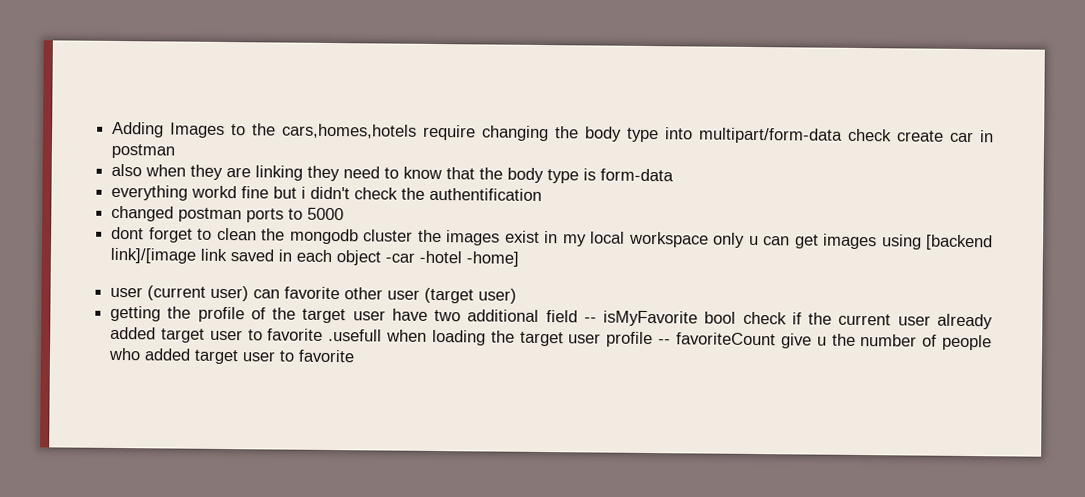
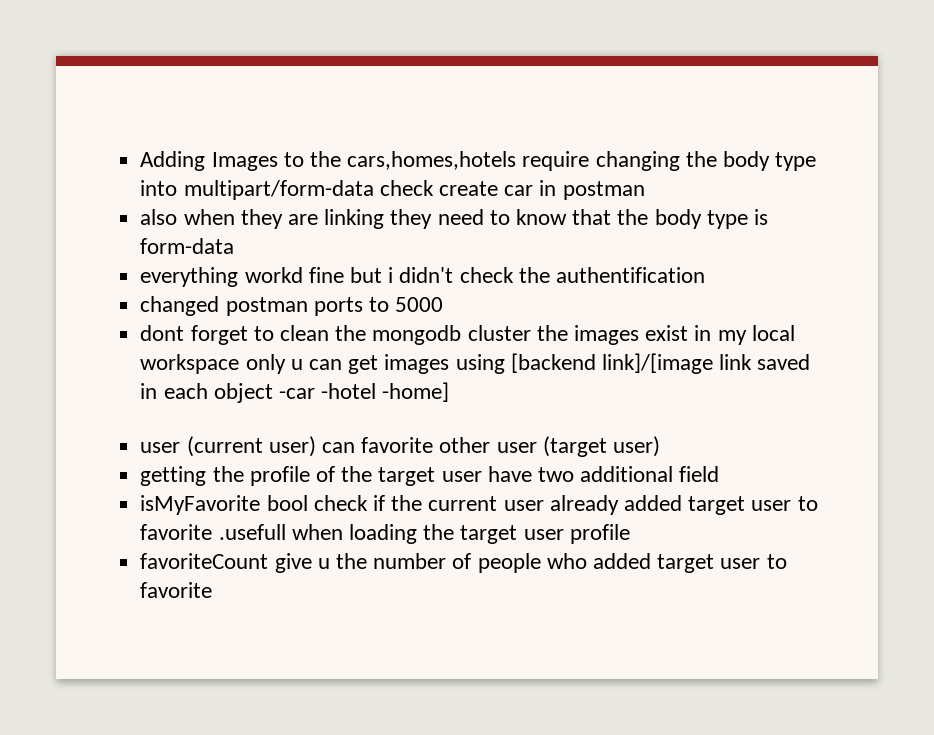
[583,317,597,323] -- -> (720, 474) //
[658,339,672,345] -- -> (630, 534) //

